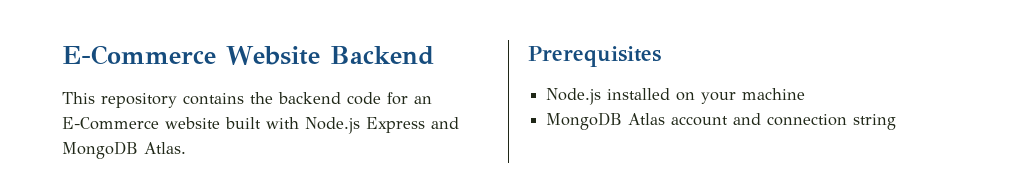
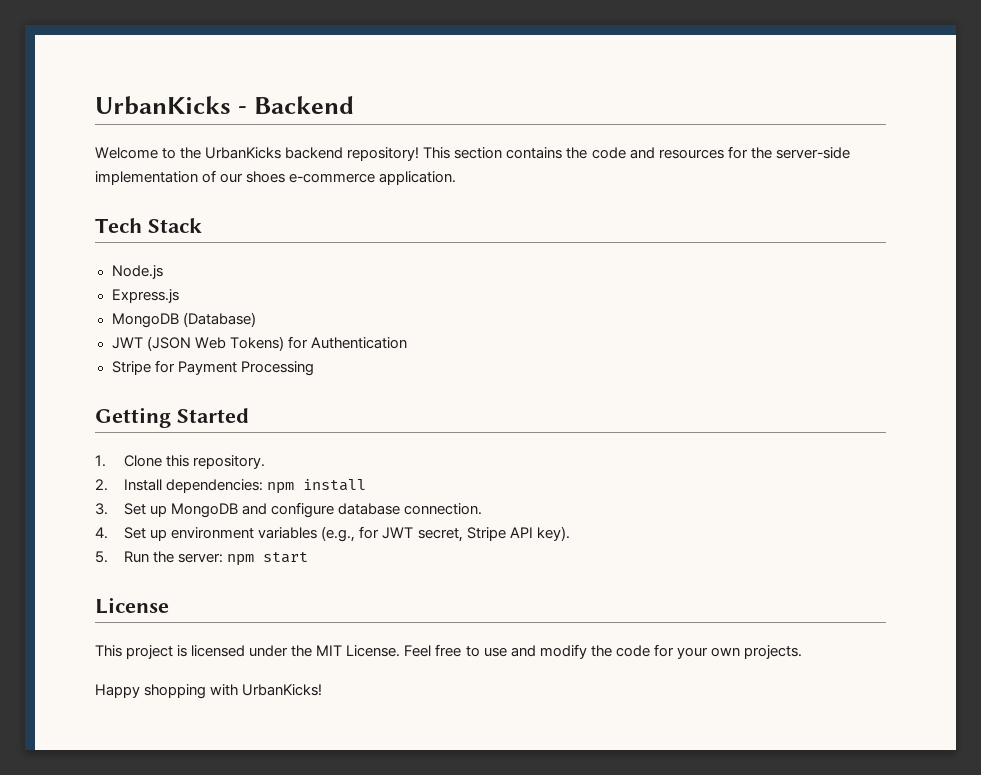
[62,45,320,65] E-Commerce Website -> [95,96,247,115] UrbanKicks -
[62,92,432,108] [62,117,459,134] [62,141,186,159] [528,46,661,67] [546,88,806,105] [546,112,897,130] This repository contains the backend code for an E-Commerce website built with Node.js Express and MongoDB Atlas. // Prerequisites // Node.js installed on your machine // MongoDB Atlas account and connection string -> [95,146,850,161] [95,170,457,185] [95,218,202,233] [111,265,163,279] [111,289,179,303] [111,312,256,328] [111,336,407,351] [111,360,314,376] [95,407,249,428] [95,455,266,469] [95,479,367,494] [95,502,483,518] [95,526,570,542] [95,551,309,566] [95,597,169,614] [95,644,802,659] [95,684,323,699] Welcome to the UrbanKicks backend repository! This section contains the code and resources for the server-side implementation of our shoes e-commerce application. // Tech Stack // Node.js // Express.js // MongoDB (Database) // JWT (JSON Web Tokens) for Authentication // Stripe for Payment Processing // Getting Started // 1. Clone this repository. // 2. Install dependencies: npm install // 3. Set up MongoDB and configure database connection. // 4. Set up environment variables (e.g., for JWT secret, Stripe API key). // 5. Run the server: npm start // License // This project is licensed under the MIT License. Feel free to use and modify the code for your own projects. // Happy shopping with UrbanKicks!

